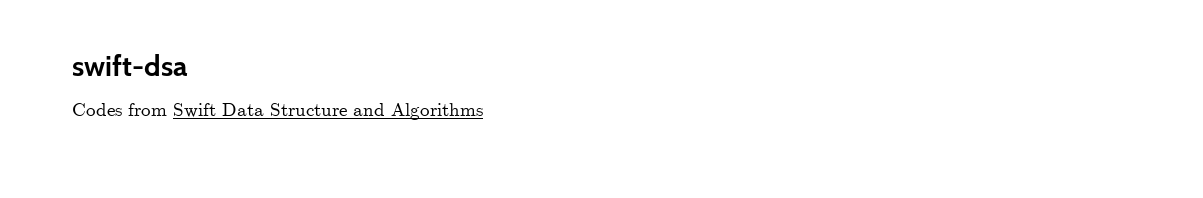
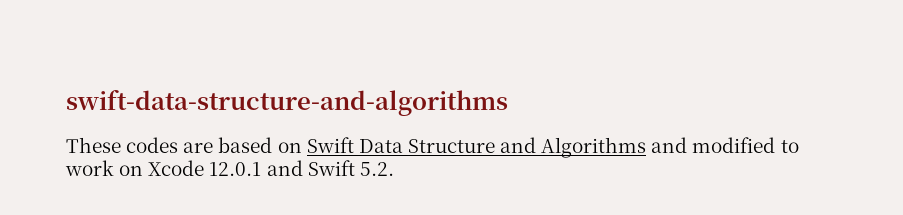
[72,54,188,76] [72,103,167,116] swift-dsa // Codes from -> [66,89,508,116] [66,137,302,153] swift-data-structure-and-algorithms // These codes are based on
(483, 111) none -> [651,137,799,153] [65,160,394,176] and modified to work on Xcode 12.0.1 and Swift 5.2.

